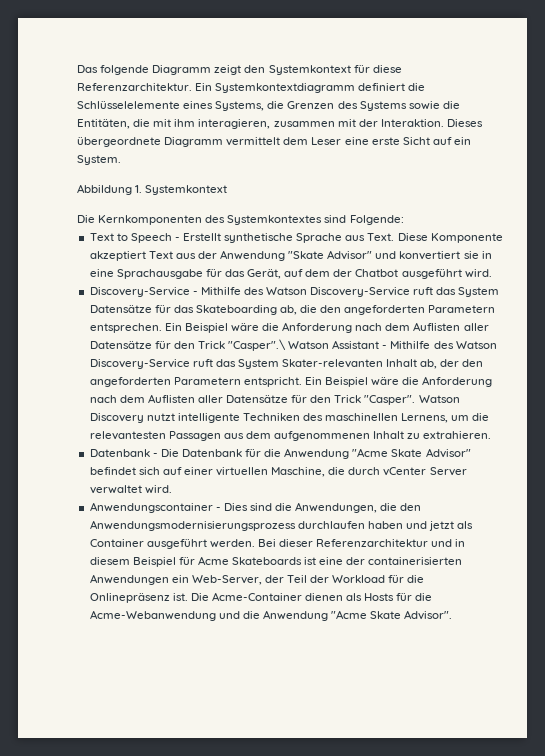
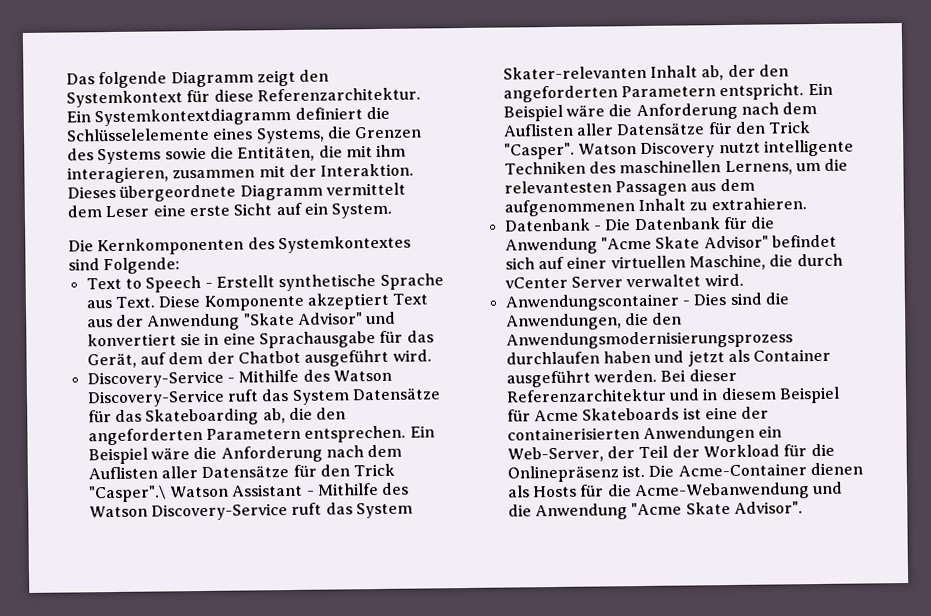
[77,184,228,195] // Abbildung 1. Systemkontext -> (393, 210) none

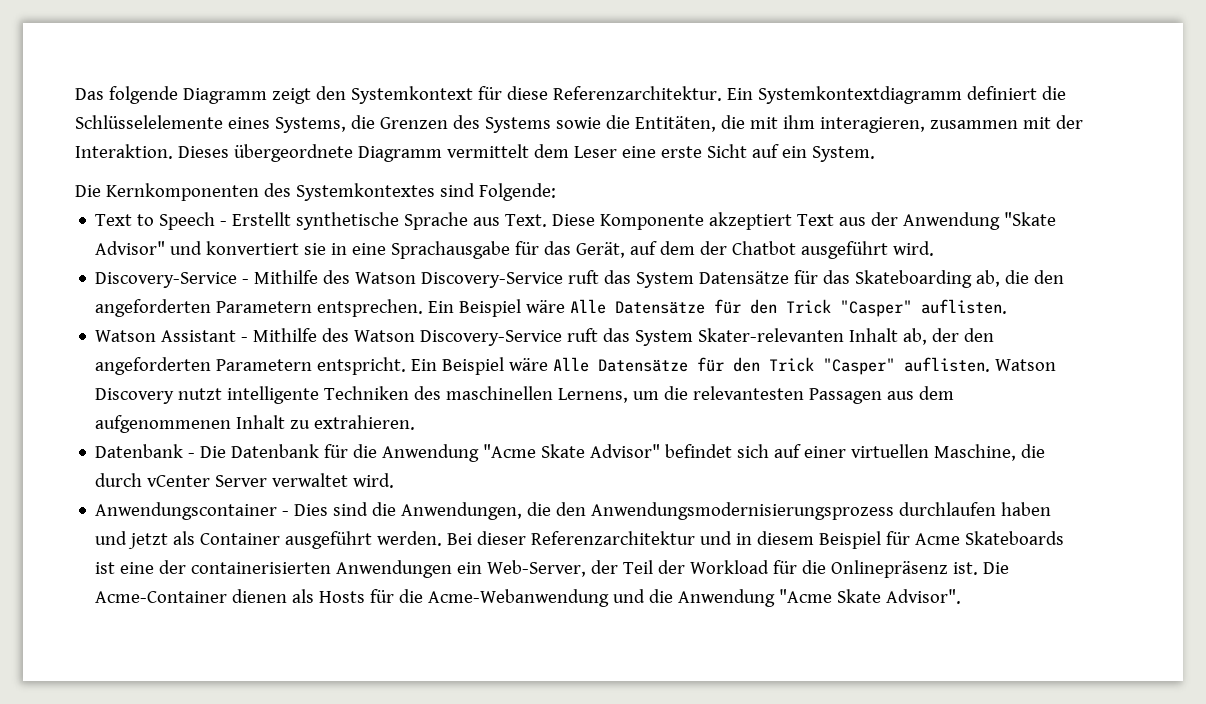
[193,444,403,463] [87,463,396,480] [87,485,167,503] die Anforderung nach dem Auflisten aller Datensätze für den Trick "Casper".\ -> [570,299,1008,317] Alle Datensätze für den Trick "Casper" auflisten. //
[608,101,818,121] [502,121,812,137] [503,142,575,160] die Anforderung nach dem Auflisten aller Datensätze für den Trick "Casper". -> [553,357,991,375] Alle Datensätze für den Trick "Casper" auflisten.

